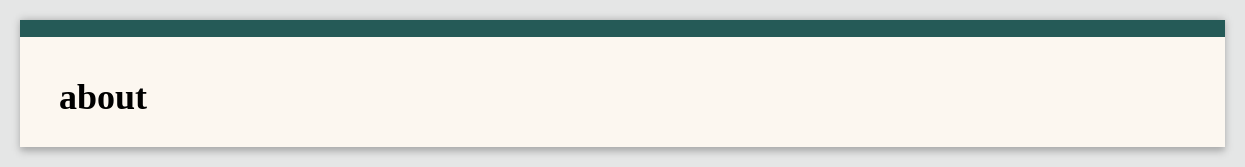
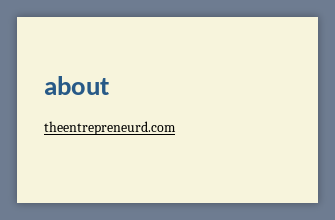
(147, 96) none -> [44,121,176,135] // theentrepreneurd.com

